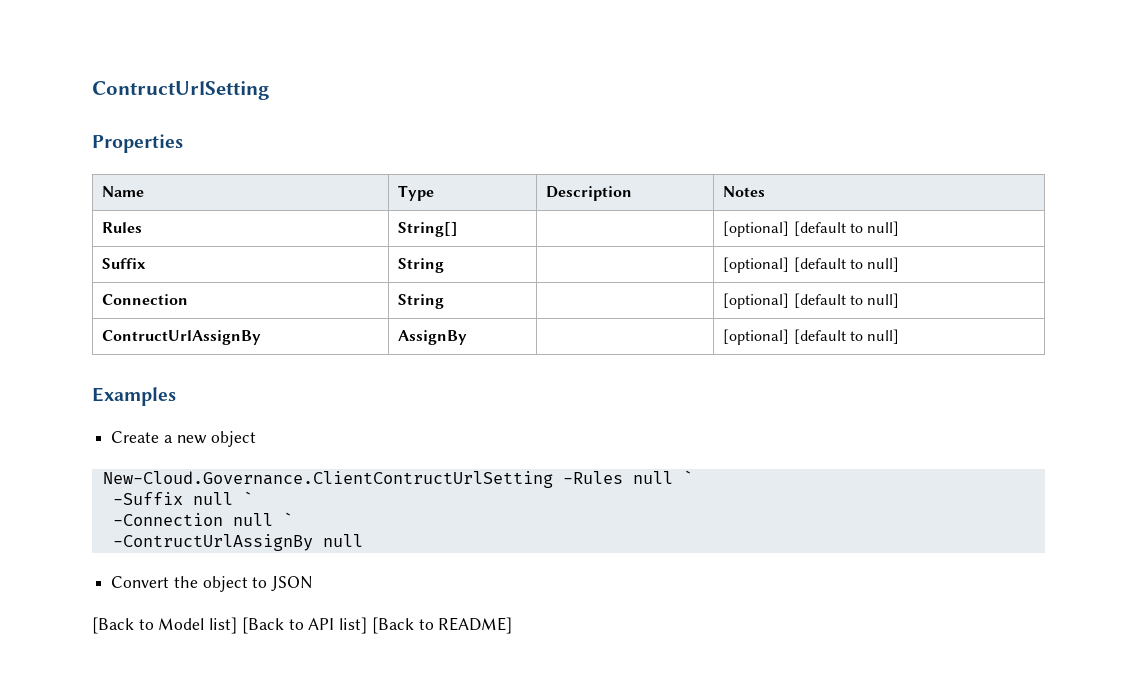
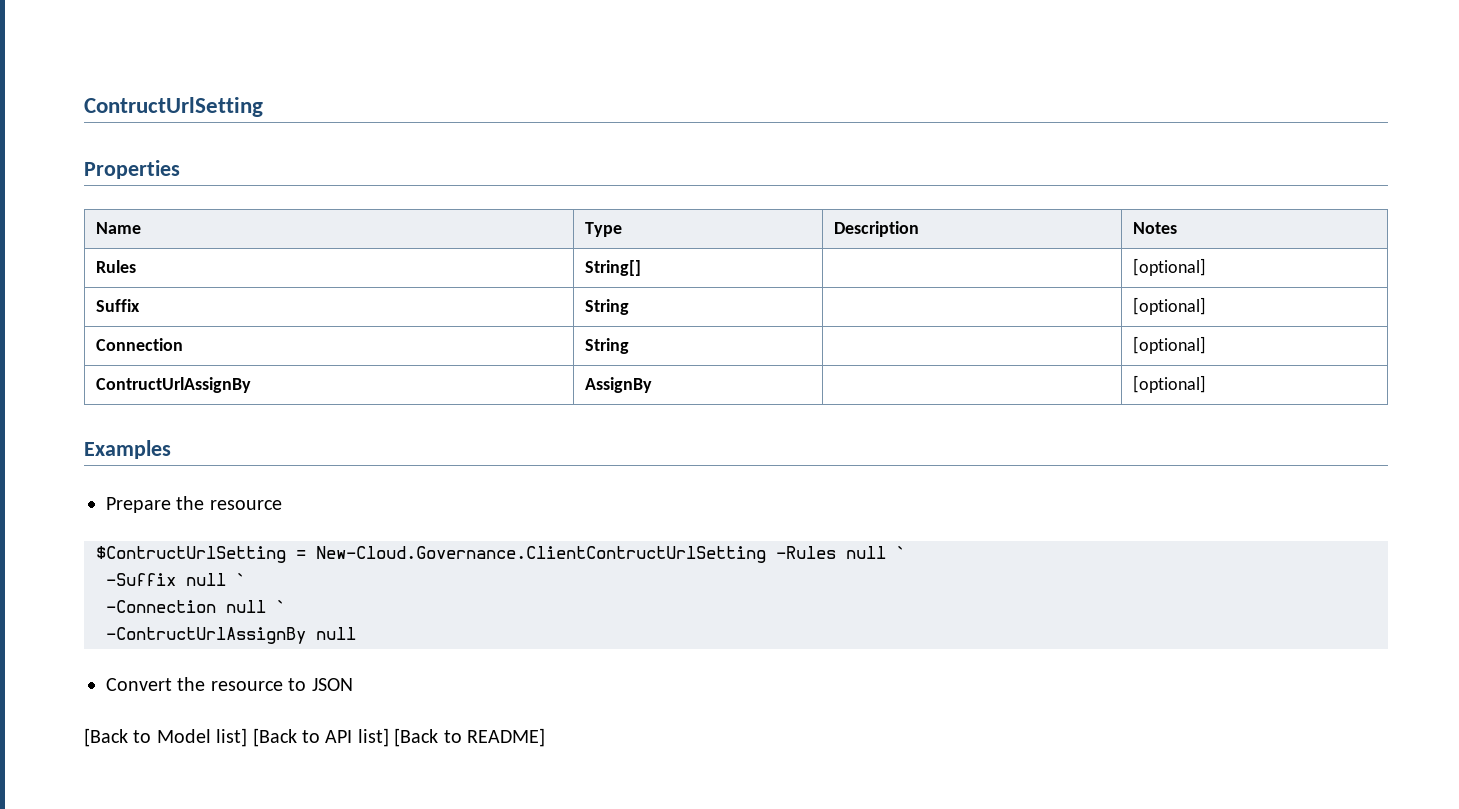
[793,221,900,236] [default to null] -> (1206, 267) none
[793,257,900,272] [default to null] -> (1206, 306) none
[793,293,900,308] [default to null] -> (1206, 345) none
[793,329,900,344] [92,387,176,406] [111,431,257,447] [default to null] // Examples // Create a new object // -> [84,440,171,459] [106,496,282,513] [96,546,306,563] // Examples // Prepare the resource // $ContructUrlSetting =
[202,576,248,592] object -> [210,681,283,691] resource

